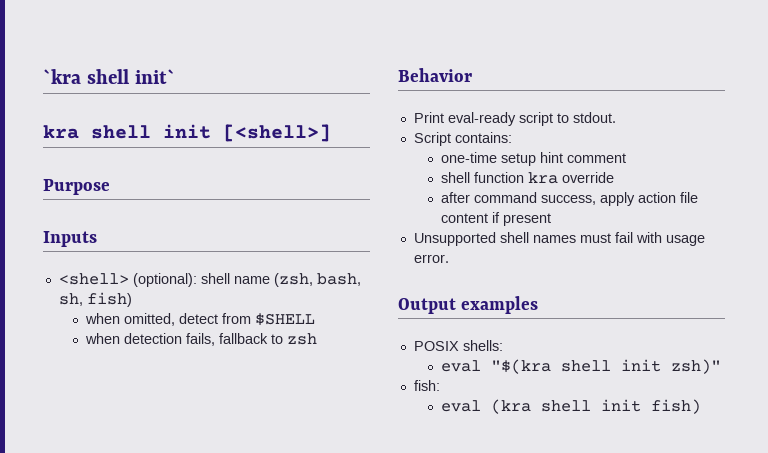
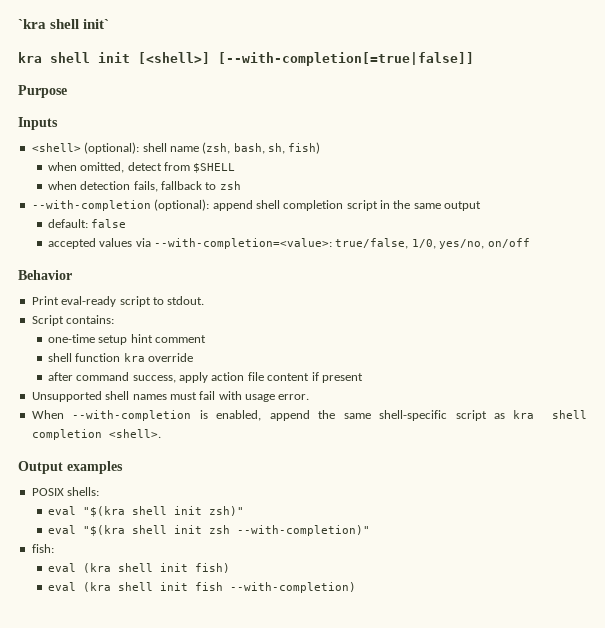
(331, 133) none -> [218,52,474,66] [--with-completion[=true|false]]
(318, 339) none -> [31,199,482,211] [47,219,127,228] [47,238,530,249] // --with-completion (optional): append shell completion script in the same output // default: false // accepted values via --with-completion=<value>: true/false, 1/0, yes/no, on/off
(449, 258) none -> [31,410,587,421] [31,429,161,440] // When --with-completion is enabled, append the same shell-specific script as kra shell completion <shell>.
(722, 366) none -> [47,525,370,536] // eval "$(kra shell init zsh --with-completion)"
(702, 406) none -> [47,582,356,593] // eval (kra shell init fish --with-completion)

